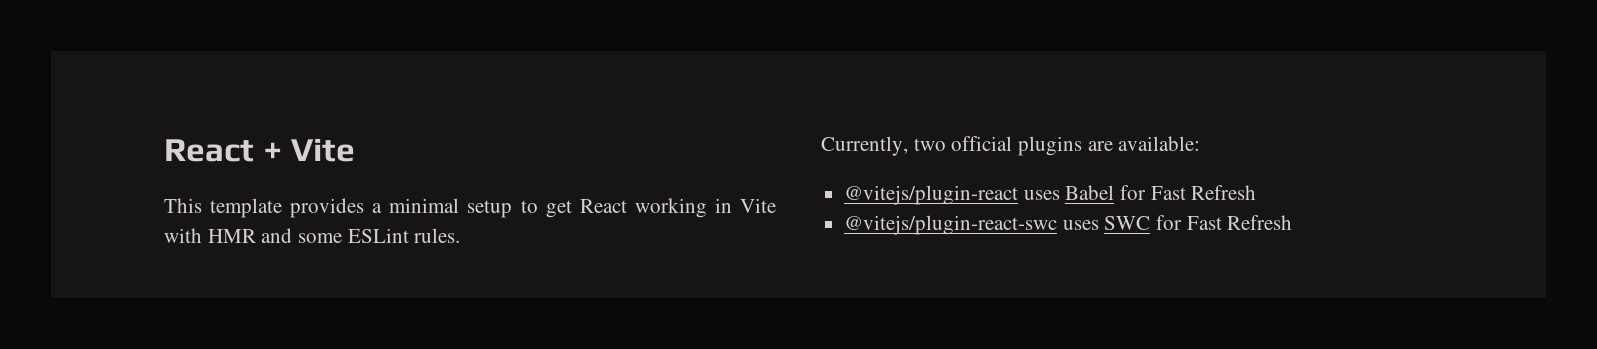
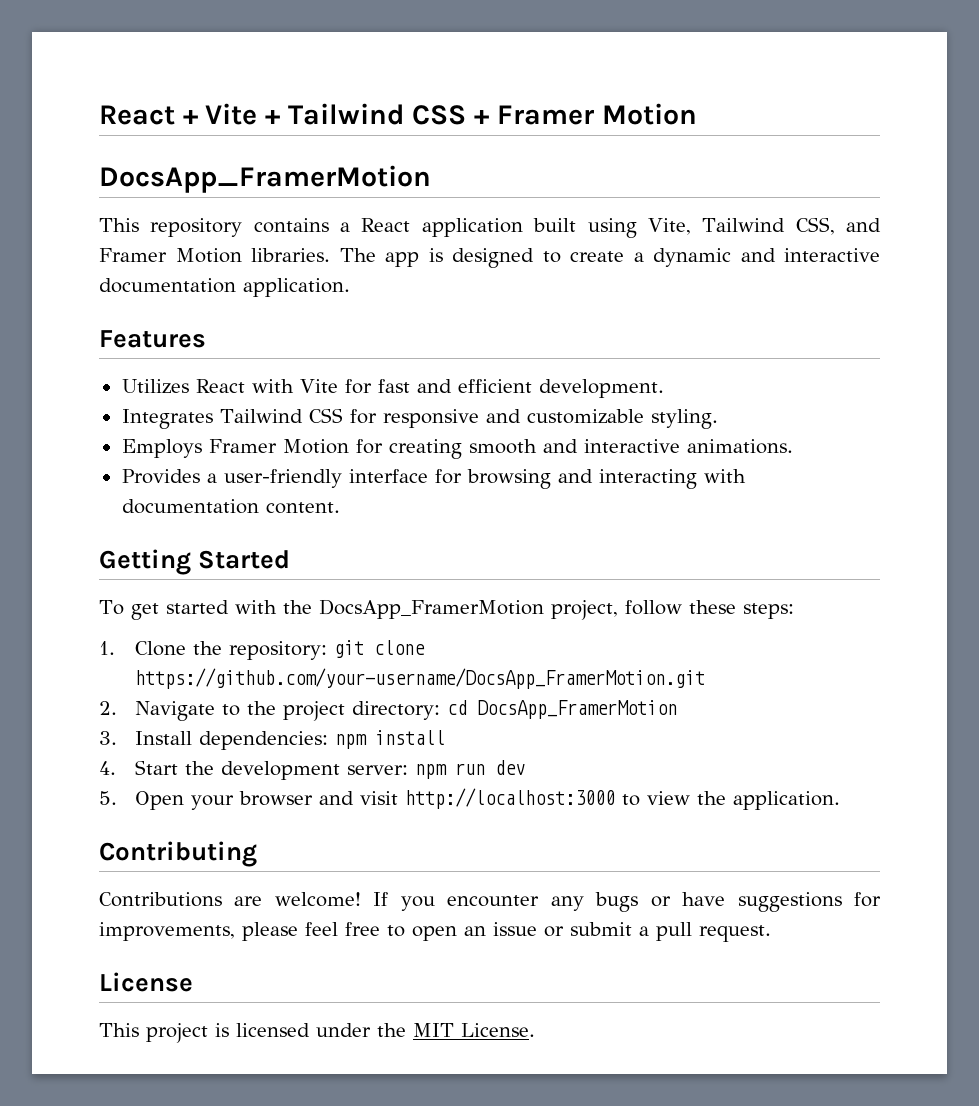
[164,198,776,218] [164,228,461,243] [821,136,1201,156] [844,185,1257,205] [844,215,1293,235] // This template provides a minimal setup to get React working in Vite with HMR and some ESLint rules. // Currently, two official plugins are available: // @vitejs/plugin-react uses Babel for Fast Refresh // @vitejs/plugin-react-swc uses SWC for Fast Refresh -> [265,103,697,125] [99,165,431,193] [99,217,881,238] [99,248,880,268] [99,278,350,297] [99,330,206,348] [121,379,664,398] [121,408,718,429] [121,439,793,459] [121,469,746,489] [121,499,340,514] [99,549,291,575] [99,599,794,620] [99,640,425,660] [134,668,705,689] [99,700,677,721] [99,730,445,750] [99,760,525,780] [99,788,840,810] [99,841,257,867] [99,892,881,912] [99,922,771,942] [99,972,193,992] [99,1023,535,1043] + Tailwind CSS + Framer Motion // DocsApp_FramerMotion // This repository contains a React application built using Vite, Tailwind CSS, and Framer Motion libraries. The app is designed to create a dynamic and interactive documentation application. // Features // Utilizes React with Vite for fast and efficient development. // Integrates Tailwind CSS for responsive and customizable styling. // Employs Framer Motion for creating smooth and interactive animations. // Provides a user-friendly interface for browsing and interacting with documentation content. // Getting Started // To get started with the DocsApp_FramerMotion project, follow these steps: // 1. Clone the repository: git clone https://github.com/your-username/DocsApp_FramerMotion.git // 2. Navigate to the project directory: cd DocsApp_FramerMotion // 3. Install dependencies: npm install // 4. Start the development server: npm run dev // 5. Open your browser and visit http://localhost:3000 to view the application. // Contributing // Contributions are welcome! If you encounter any bugs or have suggestions for improvements, please feel free to open an issue or submit a pull request. // License // This project is licensed under the MIT License.

